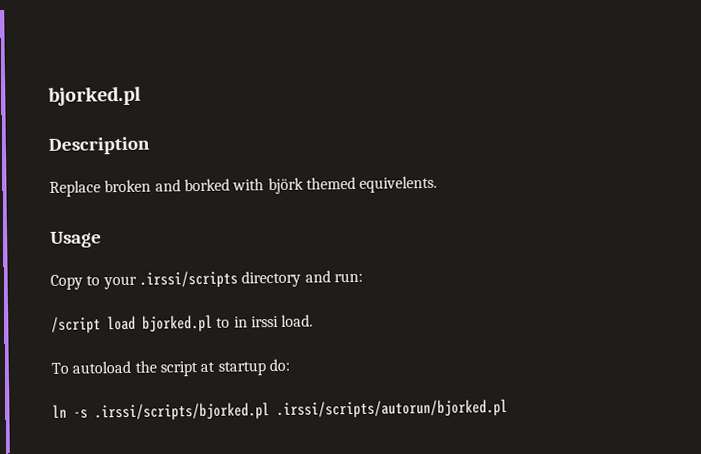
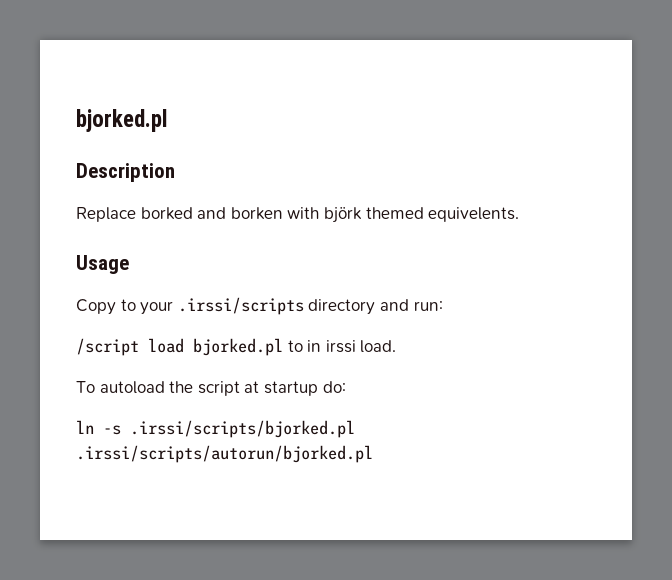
[104,178,230,193] broken and borked -> [140,207,283,220] borked and borken

